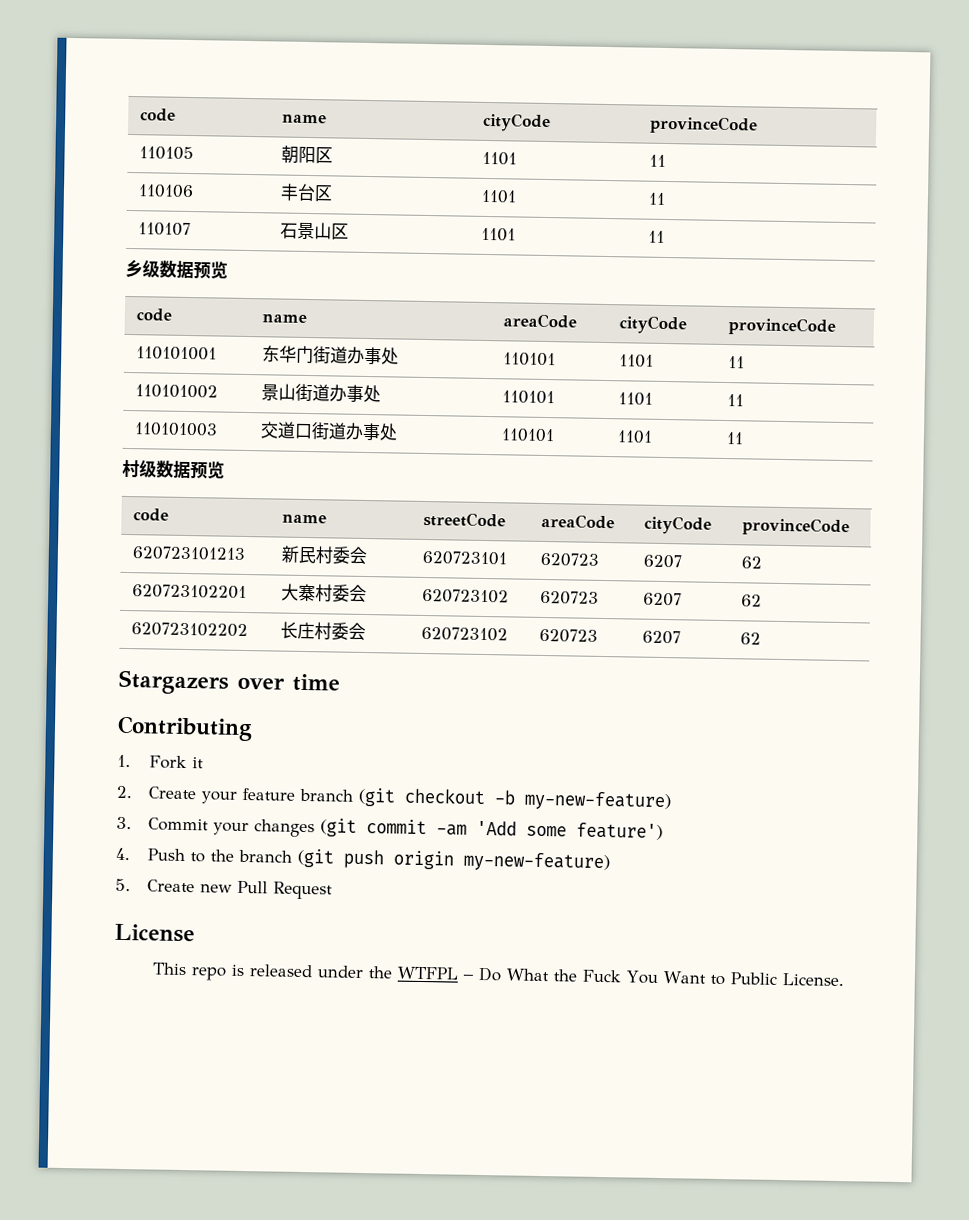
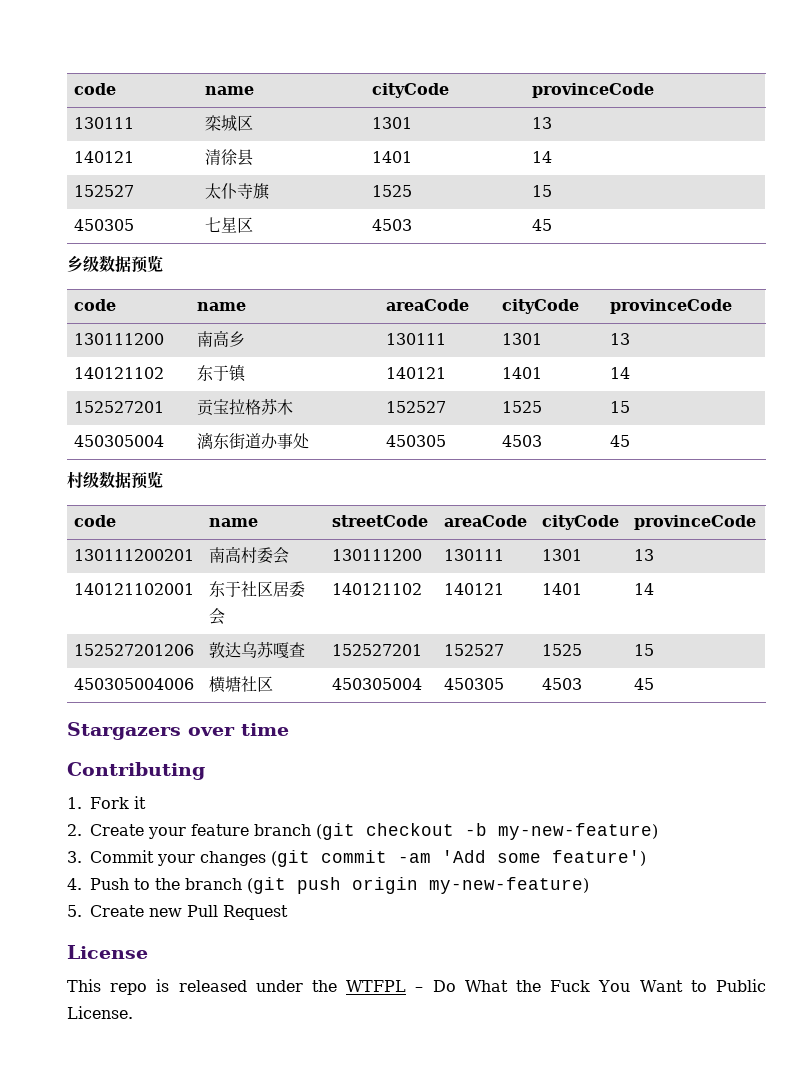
[139,146,195,161] [281,145,334,164] [482,151,518,166] [649,154,667,167] [138,184,195,199] [280,183,334,202] [481,189,518,204] [648,192,667,205] [138,222,192,237] [280,222,350,240] [481,227,517,242] [648,230,666,243] 110105 | 朝阳区 | 1101 | 11 // 110106 | 丰台区 | 1101 | 11 // 110107 | 石景山区 | 1101 | 11 -> [74,117,135,129] [205,115,254,132] [372,117,413,129] [532,117,553,129] [74,151,135,163] [205,149,254,166] [372,151,413,163] [532,151,553,163] [74,185,135,197] [205,183,270,200] [372,185,413,197] [532,185,553,197] [74,219,135,231] [205,217,254,233] [372,219,413,231] [532,219,553,231] 130111 | 栾城区 | 1301 | 13 // 140121 | 清徐县 | 1401 | 14 // 152527 | 太仆寺旗 | 1525 | 15 // 450305 | 七星区 | 4503 | 45
[136,346,218,361] [262,345,400,365] [503,352,557,367] [619,354,655,368] [728,356,746,369] [135,384,219,399] [261,383,382,403] [502,390,556,405] [618,392,654,406] [727,394,745,407] [134,422,219,437] [260,421,399,441] [501,428,556,443] [617,430,654,444] [726,432,745,445] 110101001 | 东华门街道办事处 | 110101 | 1101 | 11 // 110101002 | 景山街道办事处 | 110101 | 1101 | 11 // 110101003 | 交道口街道办事处 | 110101 | 1101 | 11 -> [74,333,165,345] [197,330,246,347] [386,333,447,345] [502,333,543,345] [610,333,631,345] [74,367,165,379] [197,364,247,382] [386,367,447,379] [502,367,543,379] [610,367,631,379] [74,401,165,413] [197,398,294,416] [386,401,447,413] [502,401,543,413] [610,401,631,413] [74,435,165,447] [197,432,310,449] [386,435,447,447] [502,435,543,447] [610,435,631,447] 130111200 | 南高乡 | 130111 | 1301 | 13 // 140121102 | 东于镇 | 140121 | 1401 | 14 // 152527201 | 贡宝拉格苏木 | 152527 | 1525 | 15 // 450305004 | 漓东街道办事处 | 450305 | 4503 | 45
[132,546,247,561] [281,545,369,565] [422,550,508,566] [540,552,600,567] [643,554,683,569] [741,556,763,569] [132,584,248,600] [281,583,368,603] [422,588,510,604] [540,590,600,605] [643,592,683,607] [741,594,763,607] [131,622,249,638] [280,621,367,641] [421,626,509,642] [539,628,599,643] [642,630,682,645] [740,632,762,645] 620723101213 | 新民村委会 | 620723101 | 620723 | 6207 | 62 // 620723102201 | 大寨村委会 | 620723102 | 620723 | 6207 | 62 // 620723102202 | 长庄村委会 | 620723102 | 620723 | 6207 | 62 -> [74,549,195,561] [209,546,290,564] [332,549,423,561] [444,549,505,561] [542,549,583,561] [634,549,655,561] [74,583,195,595] [209,581,306,598] [209,608,226,625] [332,583,423,595] [444,583,505,595] [542,583,583,595] [634,583,655,595] [74,644,195,656] [209,641,306,659] [332,644,423,656] [444,644,505,656] [542,644,583,656] [634,644,655,656] [74,678,195,690] [209,676,274,693] [332,678,423,690] [444,678,505,690] [542,678,583,690] [634,678,655,690] 130111200201 | 南高村委会 | 130111200 | 130111 | 1301 | 13 // 140121102001 | 东于社区居委会 | 140121102 | 140121 | 1401 | 14 // 152527201206 | 敦达乌苏嘎查 | 152527201 | 152527 | 1525 | 15 // 450305004006 | 横塘社区 | 450305004 | 450305 | 4503 | 45

